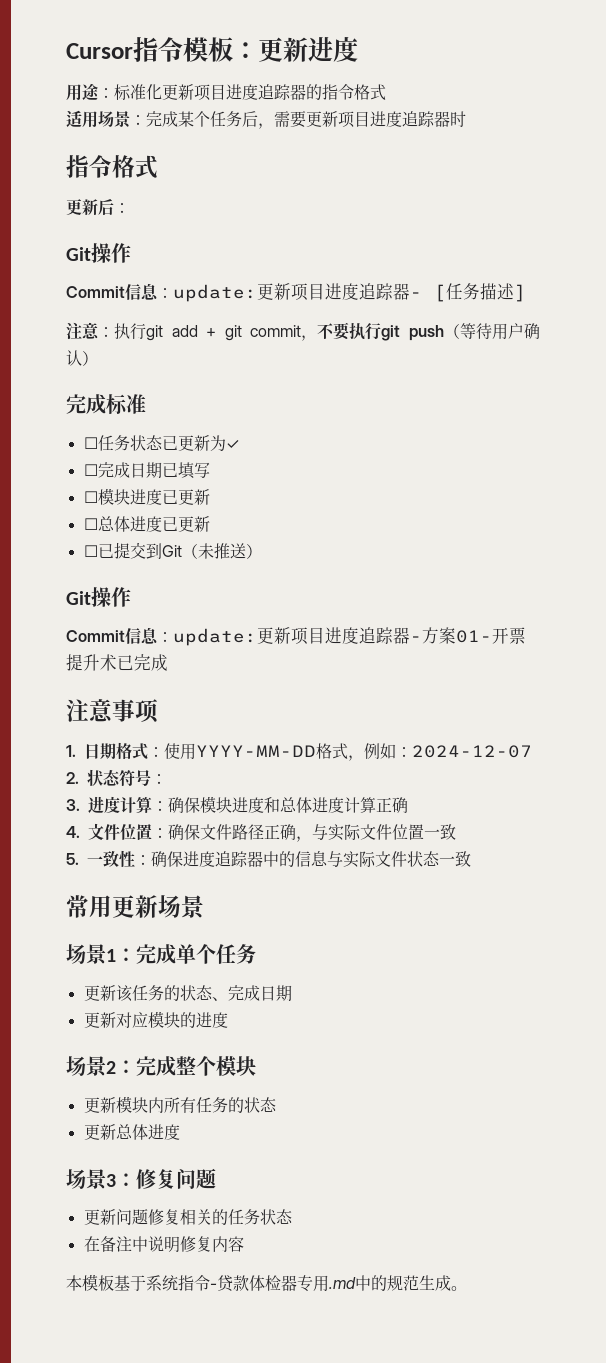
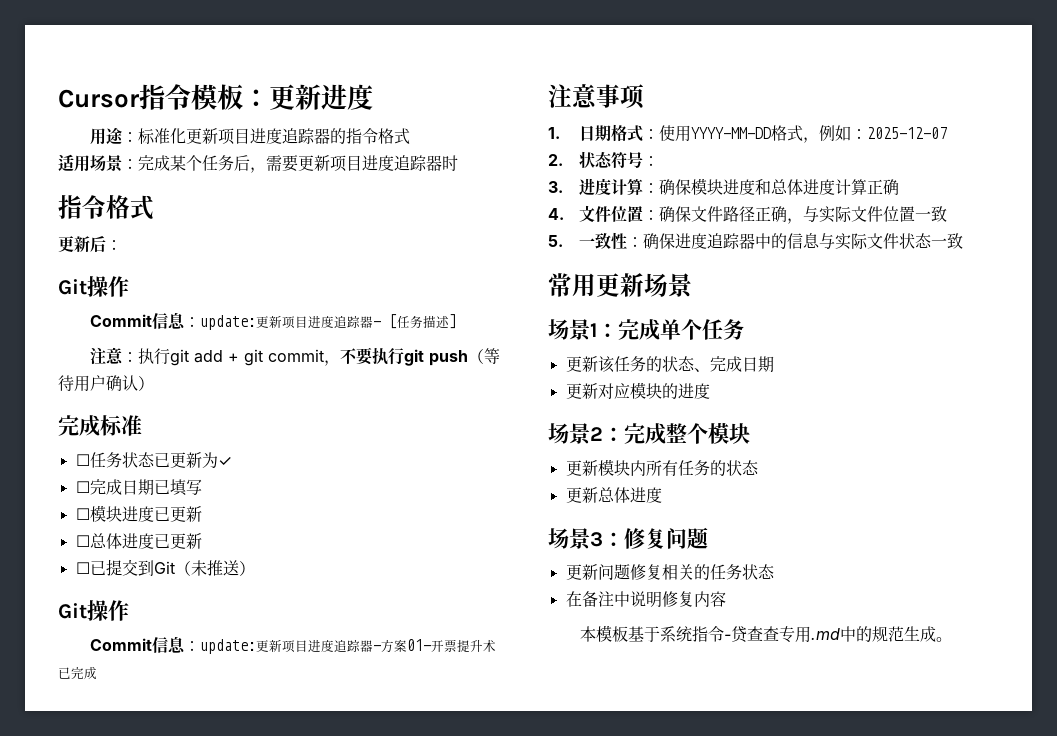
[412,745,533,758] 2024-12-07 -> [866,127,947,139] 2025-12-07
[233,1275,297,1291] 款体检器 -> [747,626,780,641] 查查

